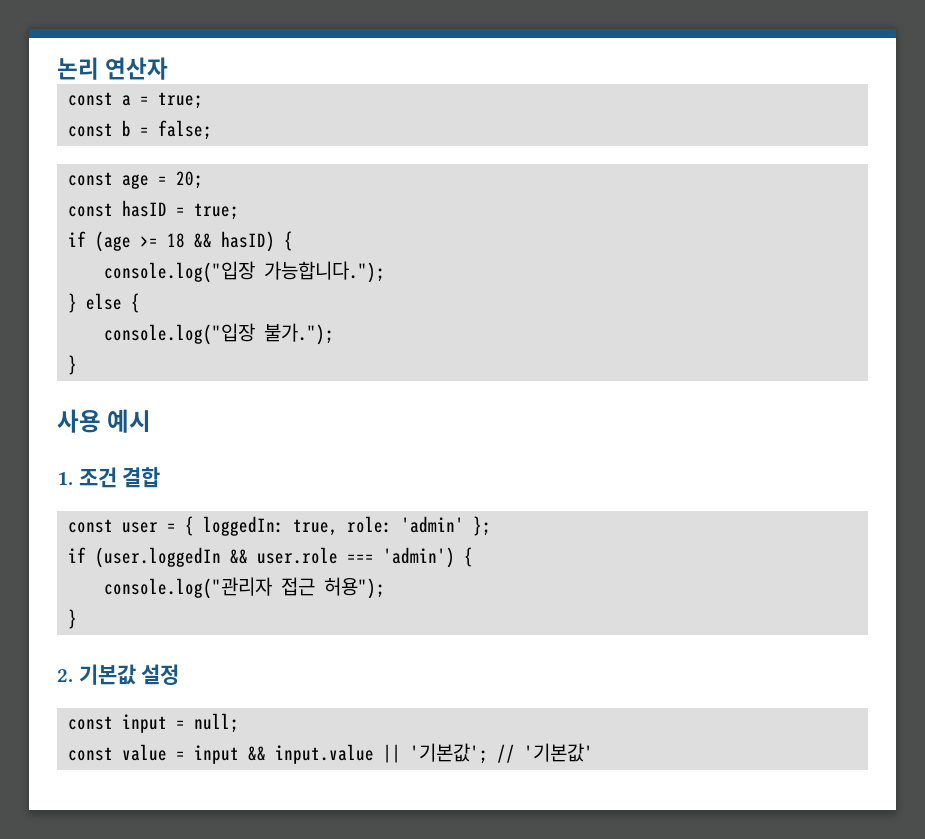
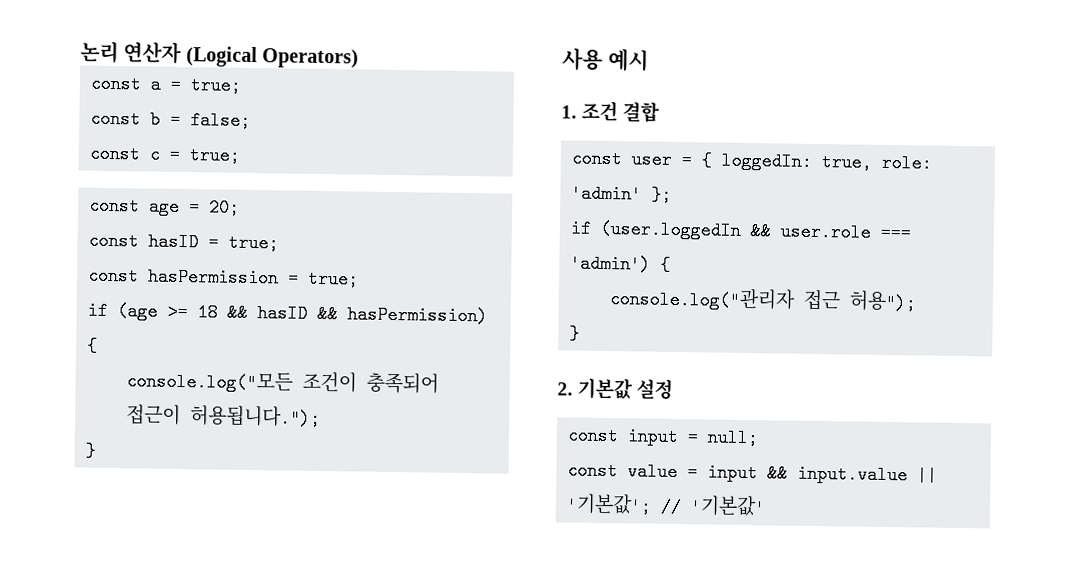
(169, 68) none -> [185,46,360,69] (Logical Operators)
(212, 130) none -> [88,144,240,165] // const c = true;
(239, 211) none -> [87,266,359,289] // const hasPermission = true;
[220,231,293,252] [103,261,385,283] [67,293,140,313] [103,323,334,345] hasID) { // console.log("입장 가능합니다."); // } else { // console.log("입장 불가."); -> [256,304,488,326] [86,336,98,355] [125,370,439,394] [125,404,321,428] hasID && hasPermission) { // console.log("모든 조건이 충족되어 접근이 허용됩니다.");

